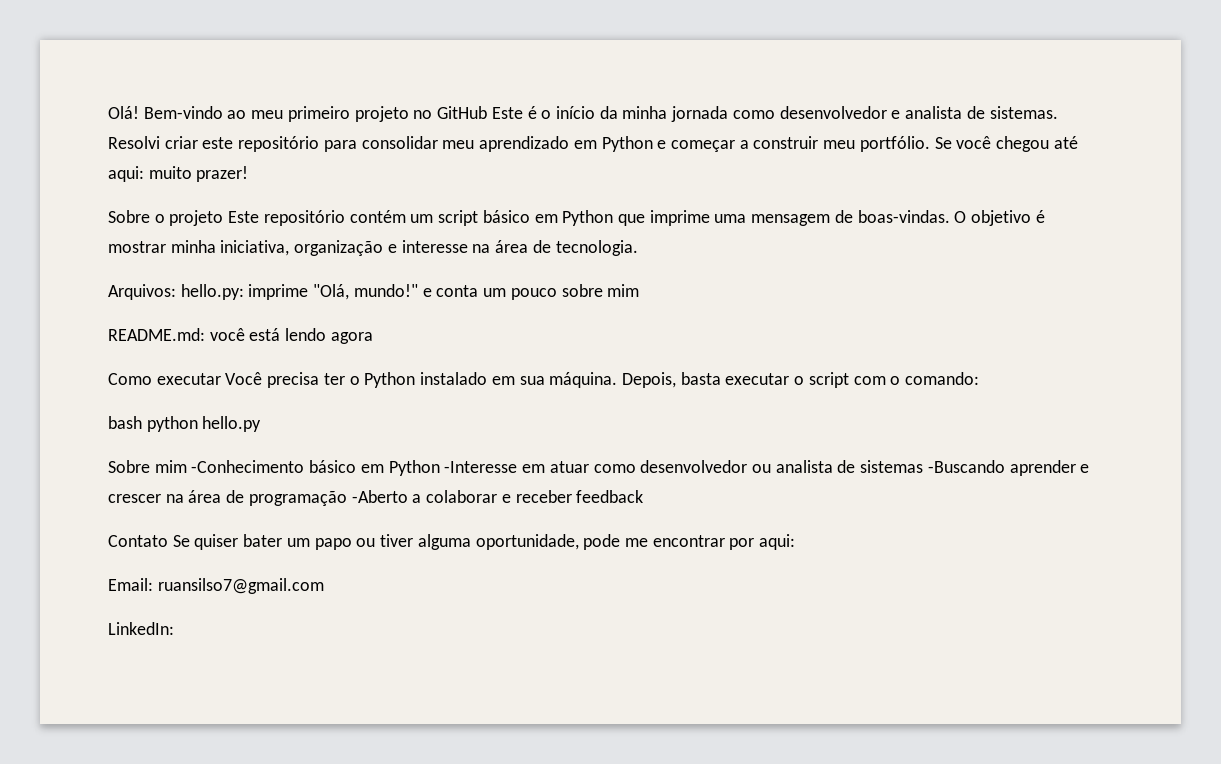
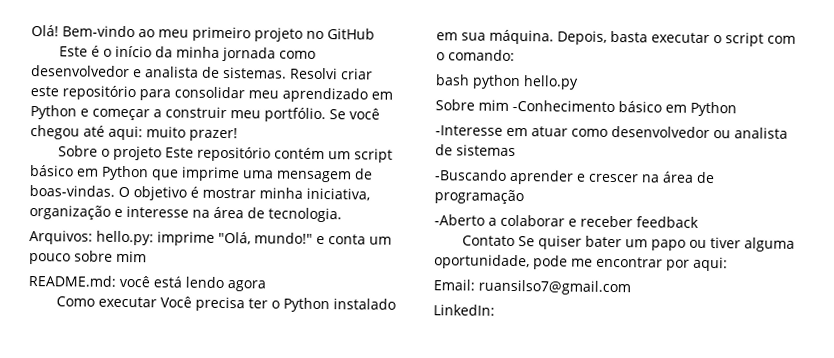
(488, 112) none -> (375, 34) //
(440, 468) none -> (737, 109) //
(924, 466) none -> (516, 150) //
(347, 498) none -> (524, 197) //

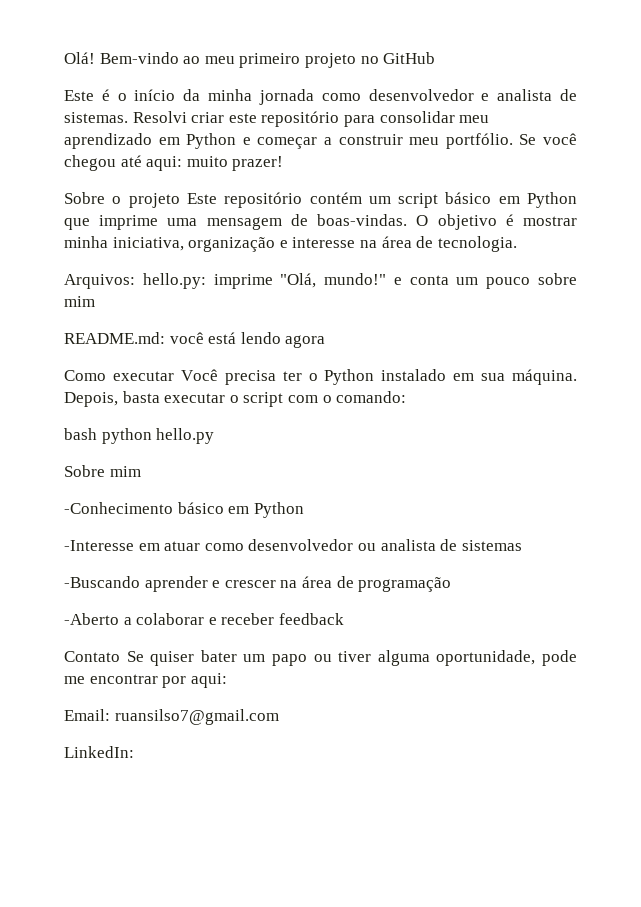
(509, 105) none -> (141, 471) //

